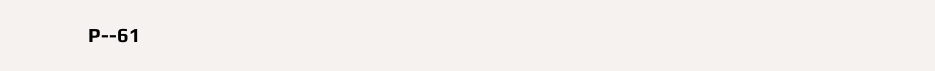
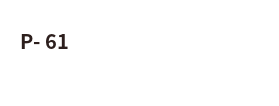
[88,28,141,43] P--61 -> [20,34,70,49] P- 61

